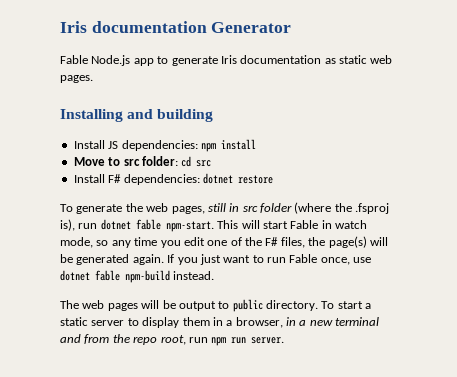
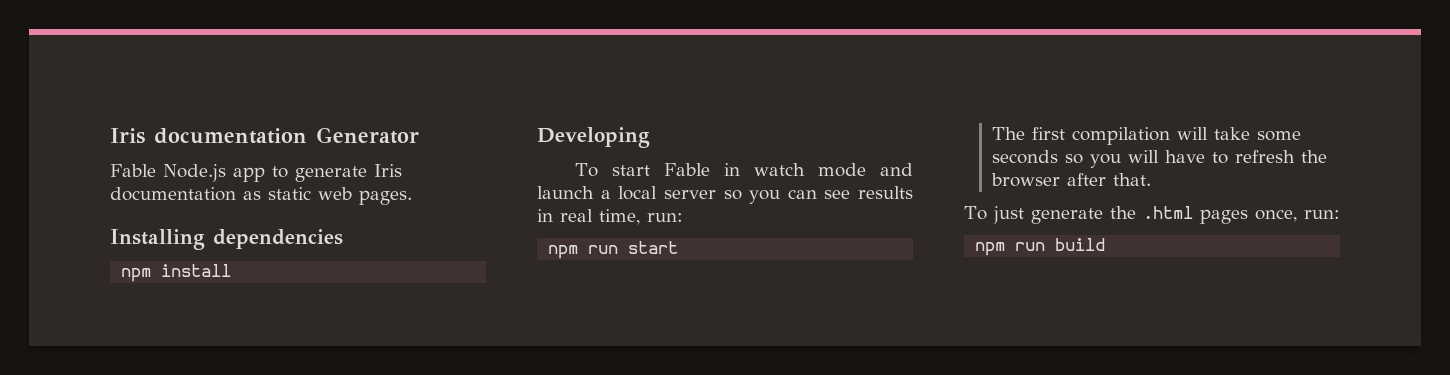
[127,109,214,122] [73,139,256,152] [73,156,212,167] [73,173,273,185] [60,202,390,214] [60,219,367,232] [60,236,388,248] [60,254,372,265] [60,270,215,283] [60,299,372,312] [60,317,380,328] [60,334,285,346] and building // Install JS dependencies: npm install // Move to src folder: cd src // Install F# dependencies: dotnet restore // To generate the web pages, still in src folder (where the .fsproj is), run dotnet fable npm-start. This will start Fable in watch mode, so any time you edit one of the F# files, the page(s) will be generated again. If you just want to run Fable once, use dotnet fable npm-build instead. // The web pages will be output to public directory. To start a static server to display them in a browser, in a new terminal and from the repo root, run npm run server. -> [213,229,343,249] [121,264,232,282] [537,127,650,148] [574,163,913,177] [537,186,913,204] [537,209,683,225] [548,241,679,259] [992,127,1302,145] [992,150,1328,168] [991,173,1152,187] [964,206,1340,224] [975,238,1106,256] dependencies // npm install // Developing // To start Fable in watch mode and launch a local server so you can see results in real time, run: // npm run start // The first compilation will take some seconds so you will have to refresh the browser after that. // To just generate the .html pages once, run: // npm run build

